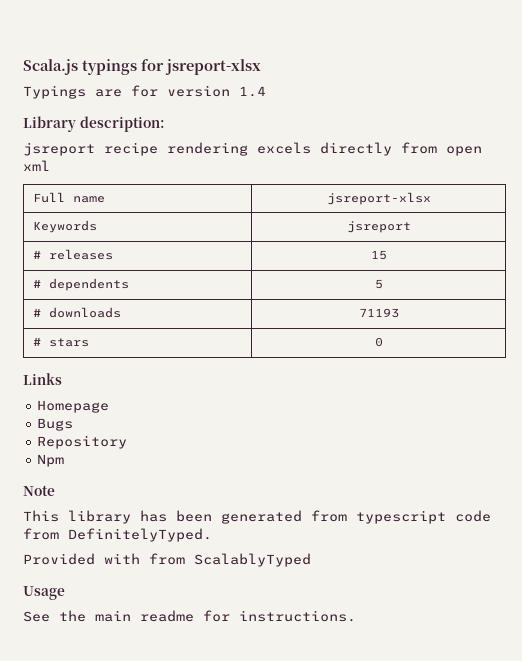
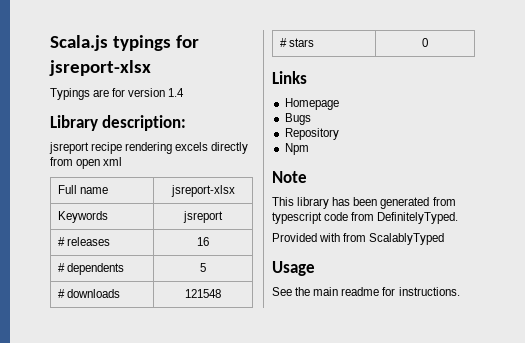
[370,250,387,260] 15 -> [197,237,209,246] 16
[358,308,399,318] 71193 -> [185,289,221,298] 121548

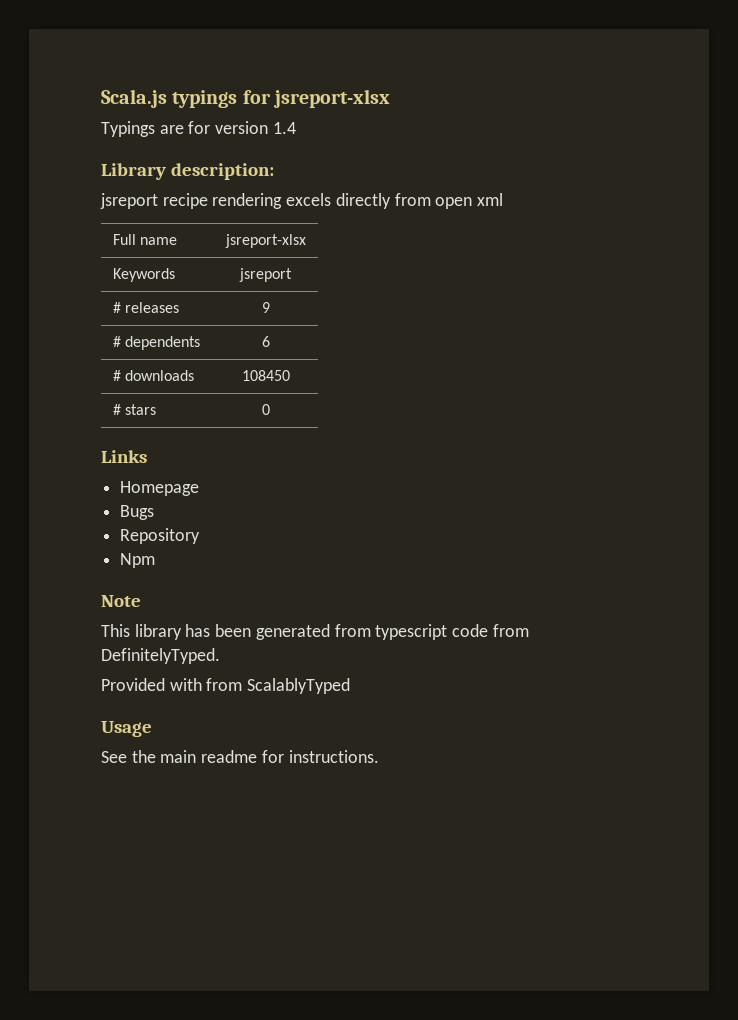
[197,237,209,246] 16 -> [261,302,270,313] 9
[200,263,206,272] 5 -> [261,336,270,347] 6
[185,289,221,298] 121548 -> [241,370,290,381] 108450

